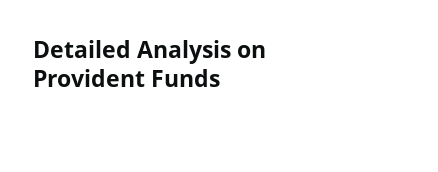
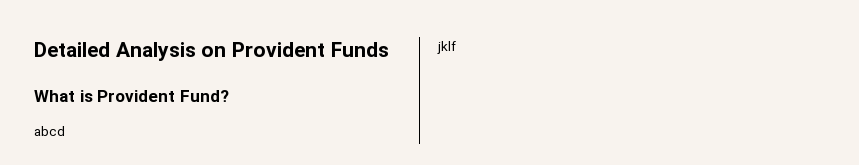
(221, 78) none -> [34,90,229,102] [34,126,65,136] [437,41,456,54] // What is Provident Fund? // abcd // jklf

